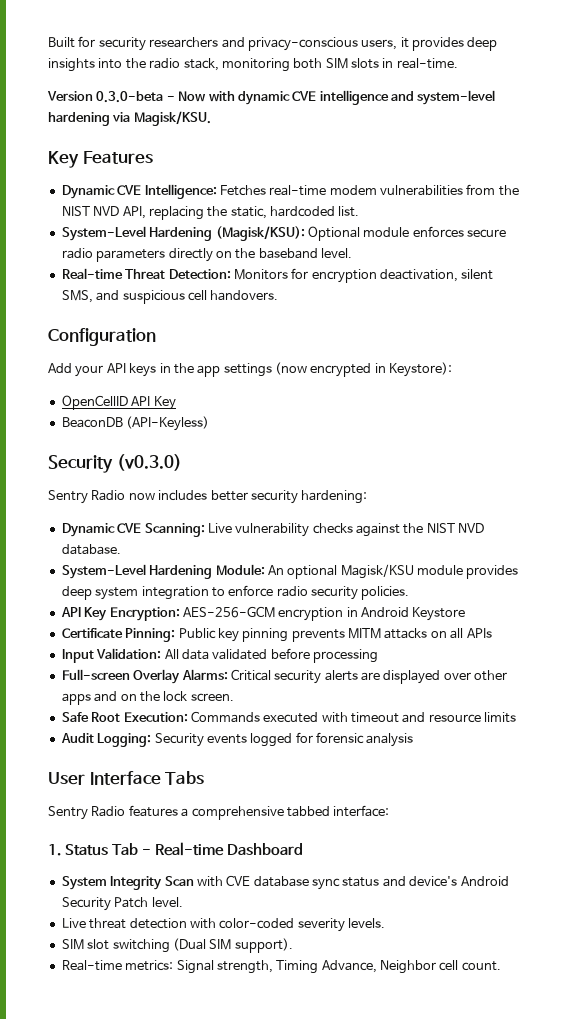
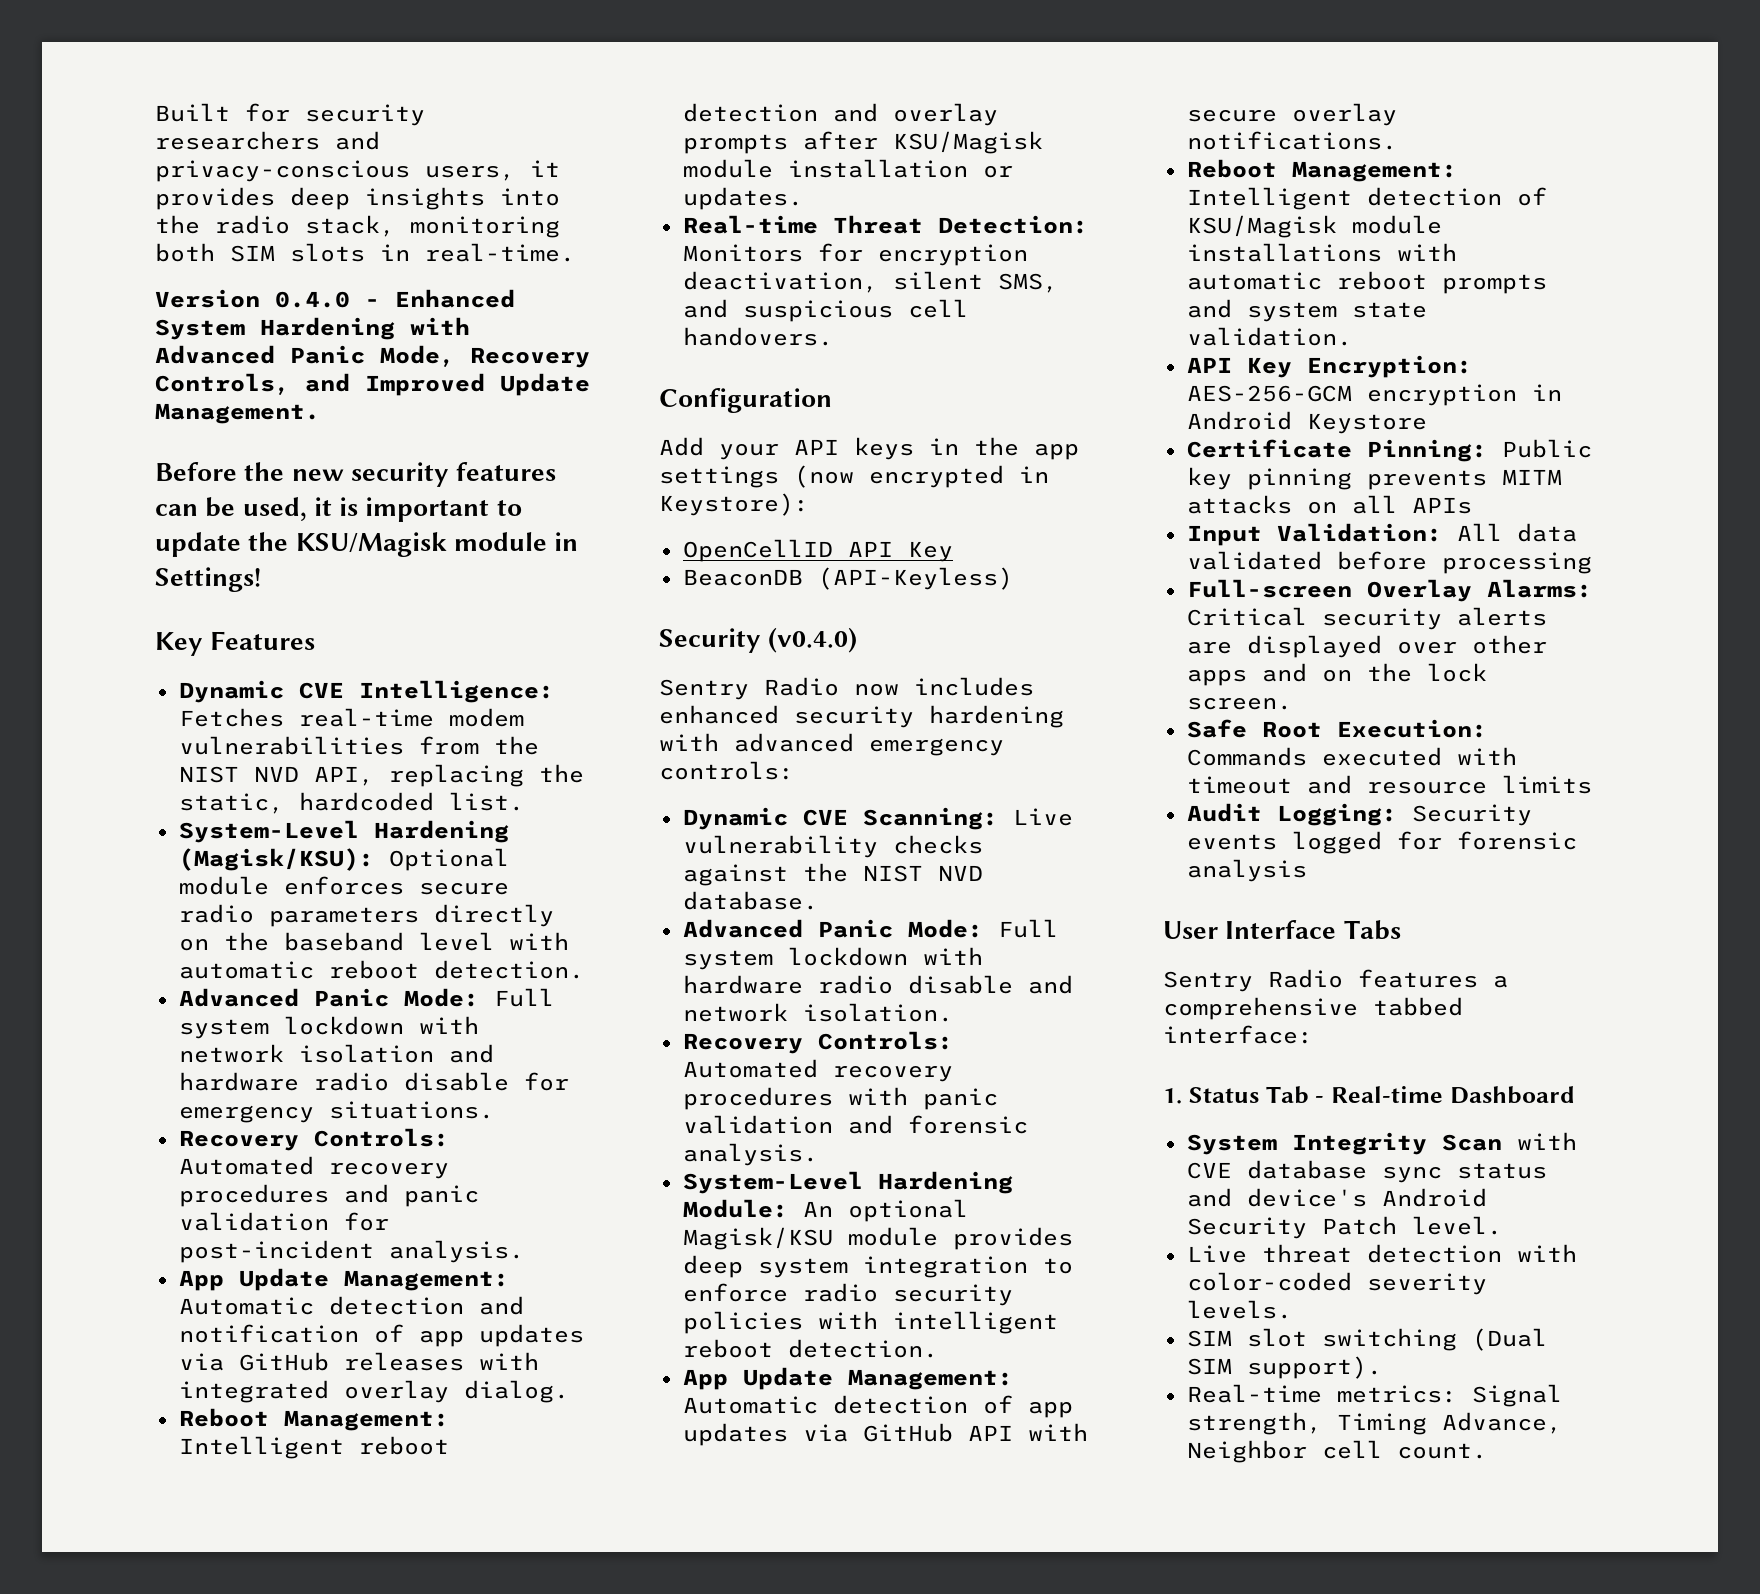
[96,90,496,105] [48,111,211,126] 0.3.0-beta - Now with dynamic CVE intelligence and system-level hardening via Magisk/KSU. -> [275,289,515,308] [155,317,470,340] [155,345,590,368] [155,373,590,396] [155,403,320,424] [155,462,557,487] [155,497,522,522] [155,532,579,557] [155,567,261,592] 0.4.0 - Enhanced System Hardening with Advanced Panic Mode, Recovery Controls, and Improved Update Management. // Before the new security features can be used, it is important to update the KSU/Magisk module in Settings!
[321,248,352,258] level. -> [418,932,569,951] [178,960,584,979] [178,988,554,1007] [178,1016,479,1039] [178,1044,494,1063] [178,1072,569,1091] [178,1101,494,1123] [178,1128,449,1151] [178,1156,449,1179] [178,1184,479,1207] [178,1212,389,1231] [178,1240,524,1263] [178,1268,509,1291] [178,1296,524,1315] [178,1324,584,1347] [178,1352,539,1371] [178,1380,569,1403] [178,1408,449,1431] [178,1436,449,1459] [682,103,998,126] [682,131,1043,154] [682,159,1013,178] [682,187,803,210] level with automatic reboot detection. // Advanced Panic Mode: Full system lockdown with network isolation and hardware radio disable for emergency situations. // Recovery Controls: Automated recovery procedures and panic validation for post-incident analysis. // App Update Management: Automatic detection and notification of app updates via GitHub releases with integrated overlay dialog. // Reboot Management: Intelligent reboot detection and overlay prompts after KSU/Magisk module installation or updates.
[116,454,182,471] (v0.3.0) -> [768,627,858,653] (v0.4.0)
[210,490,368,504] better security hardening: -> [659,705,1064,728] [659,733,1004,756] [659,761,794,780] enhanced security hardening with advanced emergency controls:
(121, 549) none -> [682,919,1058,938] [682,947,983,970] [682,975,1073,994] [682,1003,953,1022] [682,1031,953,1054] [682,1059,953,1082] [682,1087,998,1110] [682,1115,1028,1134] [682,1143,818,1166] // Advanced Panic Mode: Full system lockdown with hardware radio disable and network isolation. // Recovery Controls: Automated recovery procedures with panic validation and forensic analysis.
[361,586,410,600] policies. -> [682,1311,1058,1334] [682,1339,938,1358] [682,1367,1013,1390] [682,1395,1073,1418] [682,1423,1088,1446] [1186,103,1397,126] [1186,131,1397,150] [1186,159,1457,182] [1186,187,1547,210] [1186,215,1442,238] [1186,243,1457,262] [1186,271,1547,294] [1186,299,1427,322] [1186,327,1352,346] policies with intelligent reboot detection. // App Update Management: Automatic detection of app updates via GitHub API with secure overlay notifications. // Reboot Management: Intelligent detection of KSU/Magisk module installations with automatic reboot prompts and system state validation.

